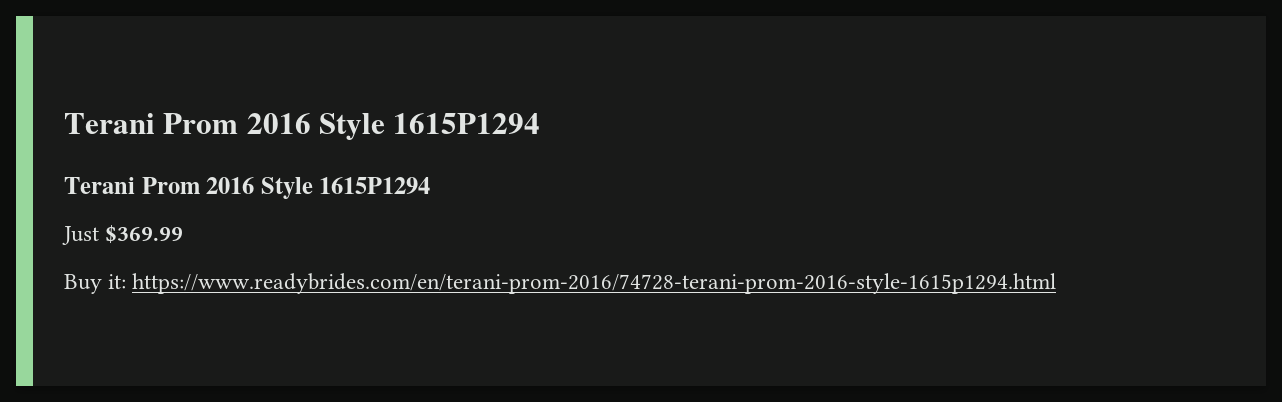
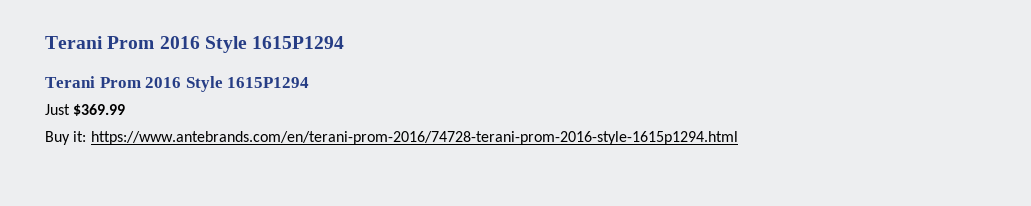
[132,273,1057,294] https://www.readybrides.com/en/terani-prom-2016/74728-terani-prom-2016-style-1615p1294.html -> [90,131,738,145] https://www.antebrands.com/en/terani-prom-2016/74728-terani-prom-2016-style-1615p1294.html

